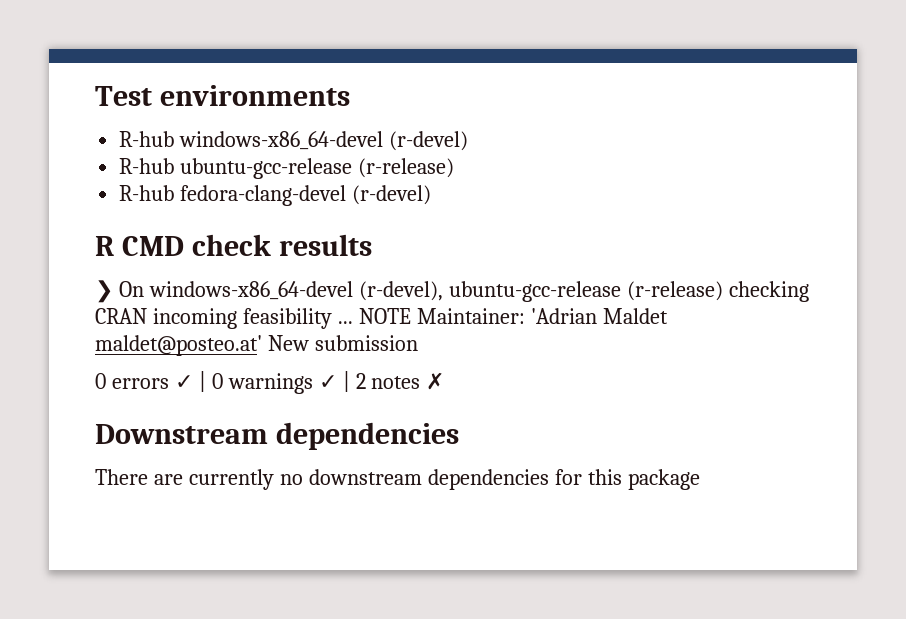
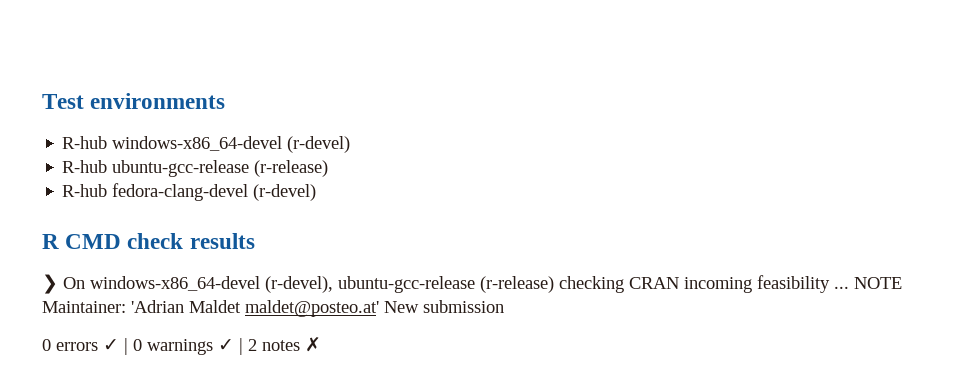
[95,422,459,450] [95,469,700,490] // Downstream dependencies // There are currently no downstream dependencies for this package -> (321, 344) none

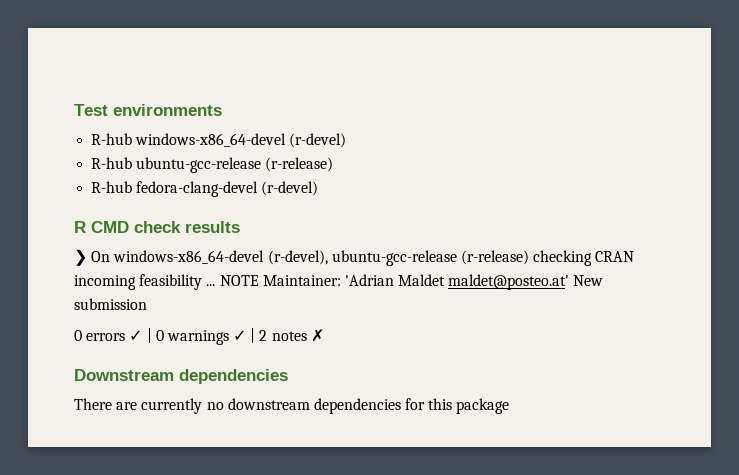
(321, 344) none -> [74,369,288,384] [74,398,510,414] // Downstream dependencies // There are currently no downstream dependencies for this package

